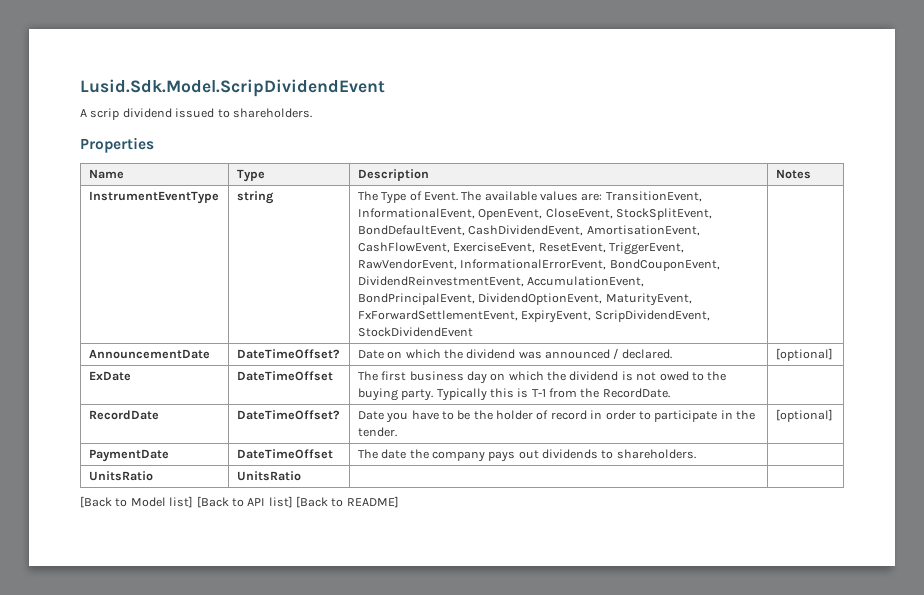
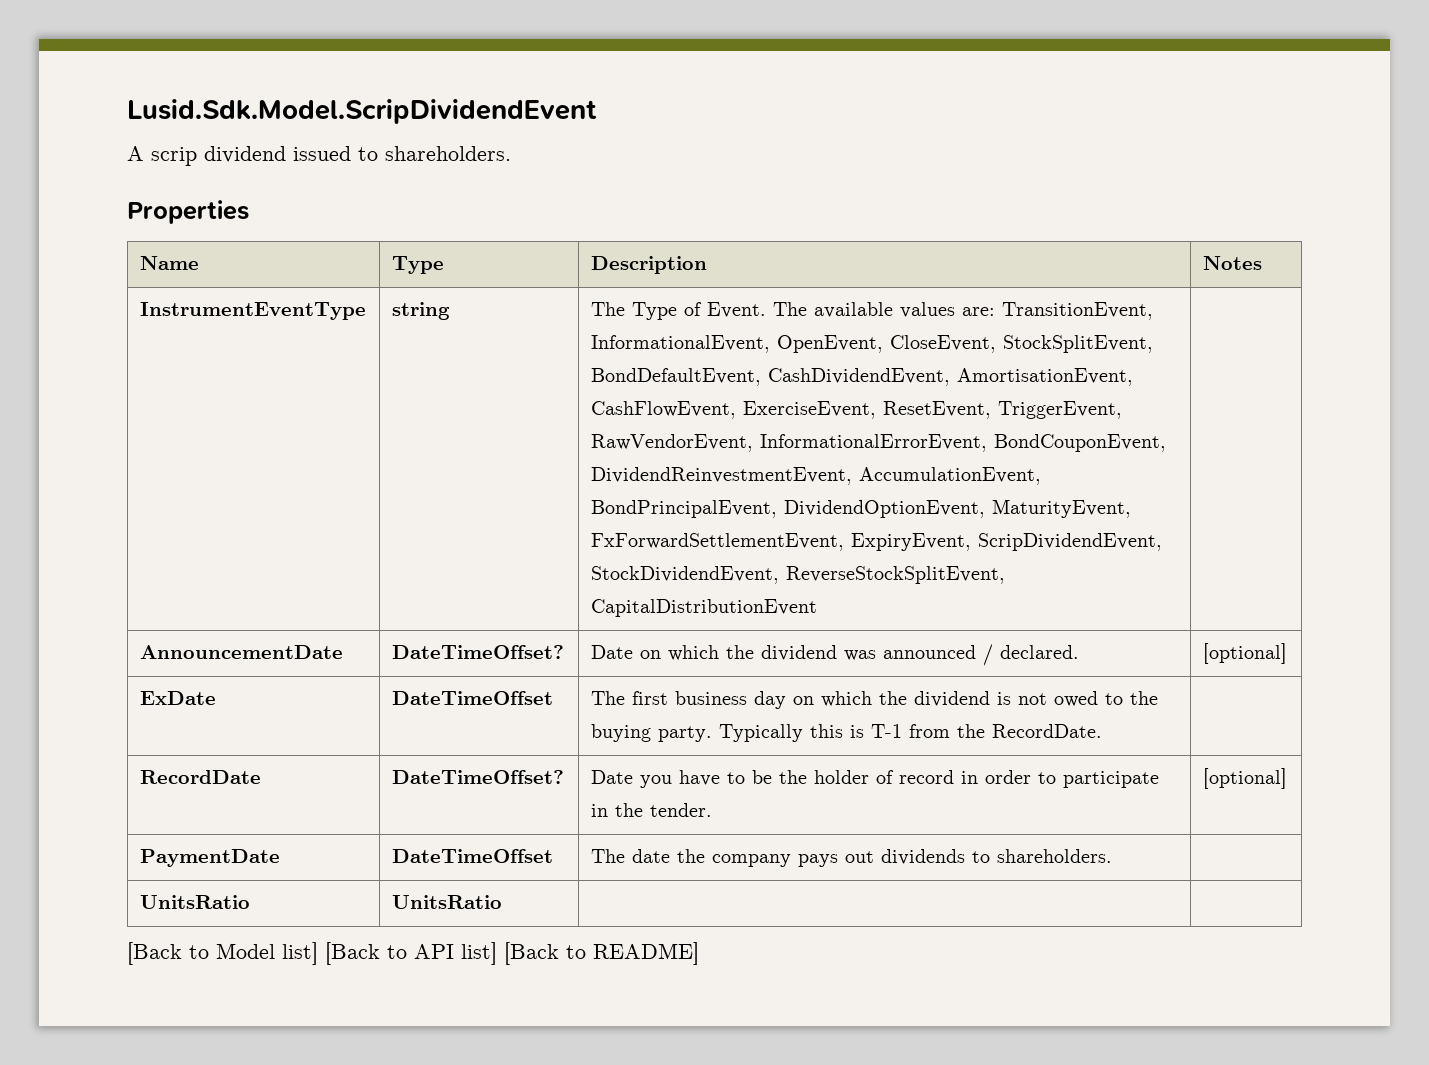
[357,327,473,337] StockDividendEvent -> [590,566,1005,584] [590,599,817,617] StockDividendEvent, ReverseStockSplitEvent, CapitalDistributionEvent

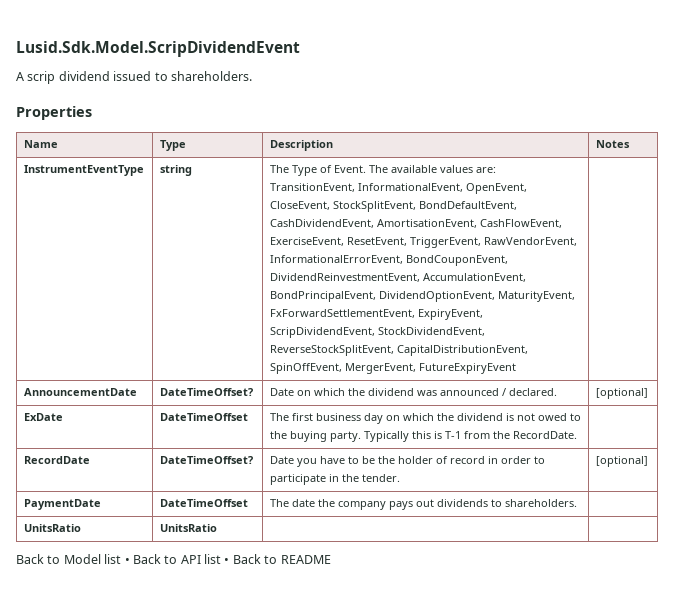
[590,599,817,617] CapitalDistributionEvent -> [396,345,528,356] [269,363,516,374] CapitalDistributionEvent, SpinOffEvent, MergerEvent, FutureExpiryEvent
[127,942,182,965] [Back -> [16,554,44,564] Back
[282,942,699,965] list] [Back to API list] [Back to README] -> [104,554,331,564] list • Back to API list • Back to README

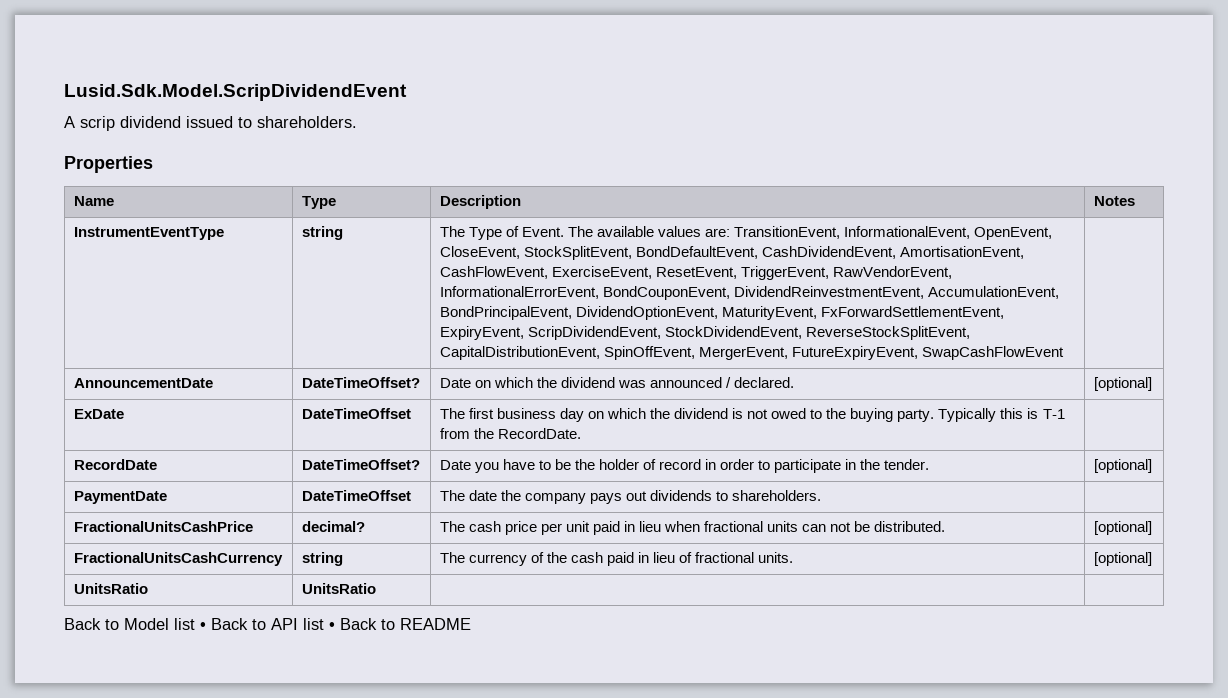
[418,363,516,374] FutureExpiryEvent -> [791,346,1064,360] FutureExpiryEvent, SwapCashFlowEvent
(577, 503) none -> [73,521,253,532] [301,521,365,532] [439,521,946,535] [1093,521,1152,535] [73,552,283,566] [301,552,343,566] [439,552,794,566] [1093,552,1152,566] // FractionalUnitsCashPrice | decimal? | The cash price per unit paid in lieu when fractional units can not be distributed. | [optional] // FractionalUnitsCashCurrency | string | The currency of the cash paid in lieu of fractional units. | [optional]

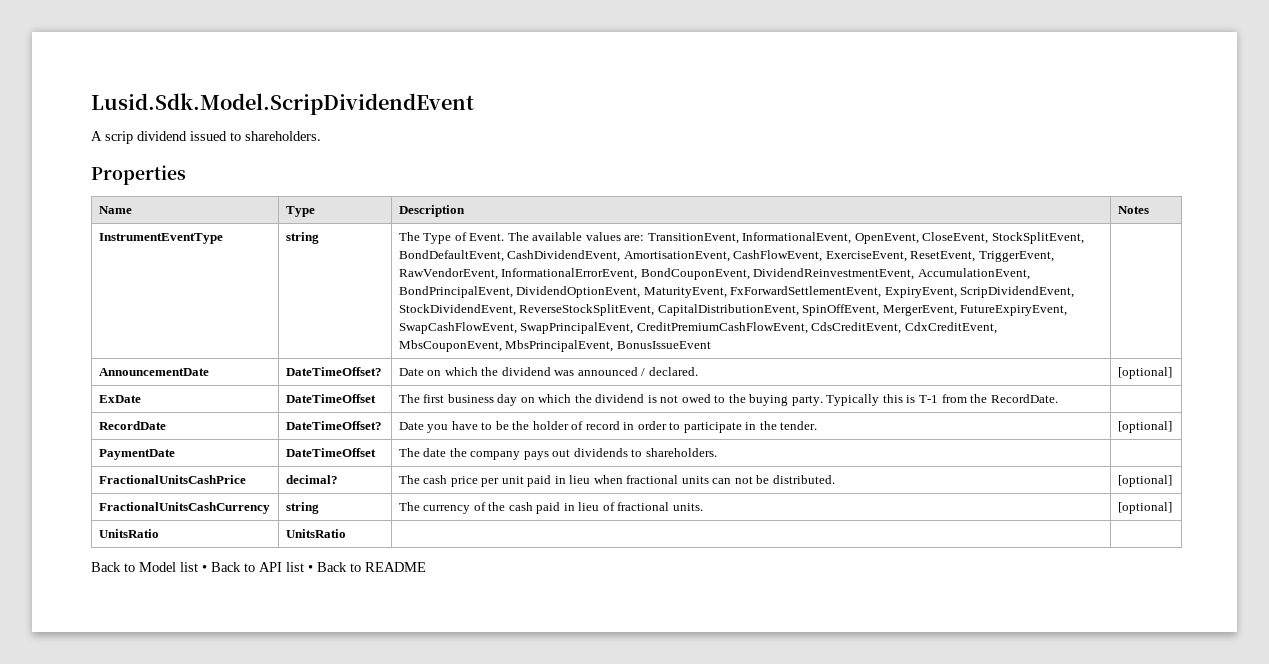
[921,346,1064,360] SwapCashFlowEvent -> [398,322,997,334] [398,340,711,352] SwapCashFlowEvent, SwapPrincipalEvent, CreditPremiumCashFlowEvent, CdsCreditEvent, CdxCreditEvent, MbsCouponEvent, MbsPrincipalEvent, BonusIssueEvent

